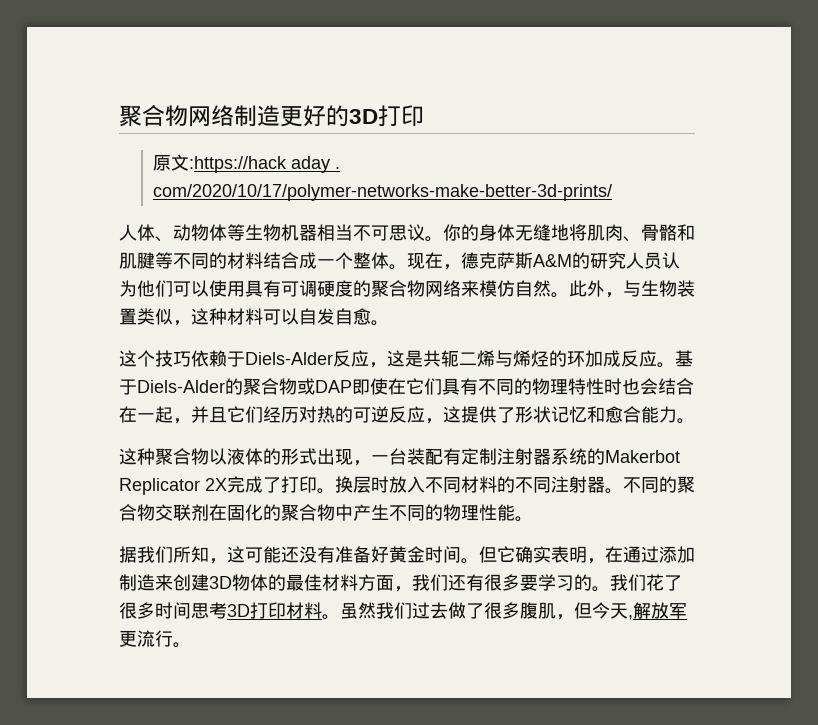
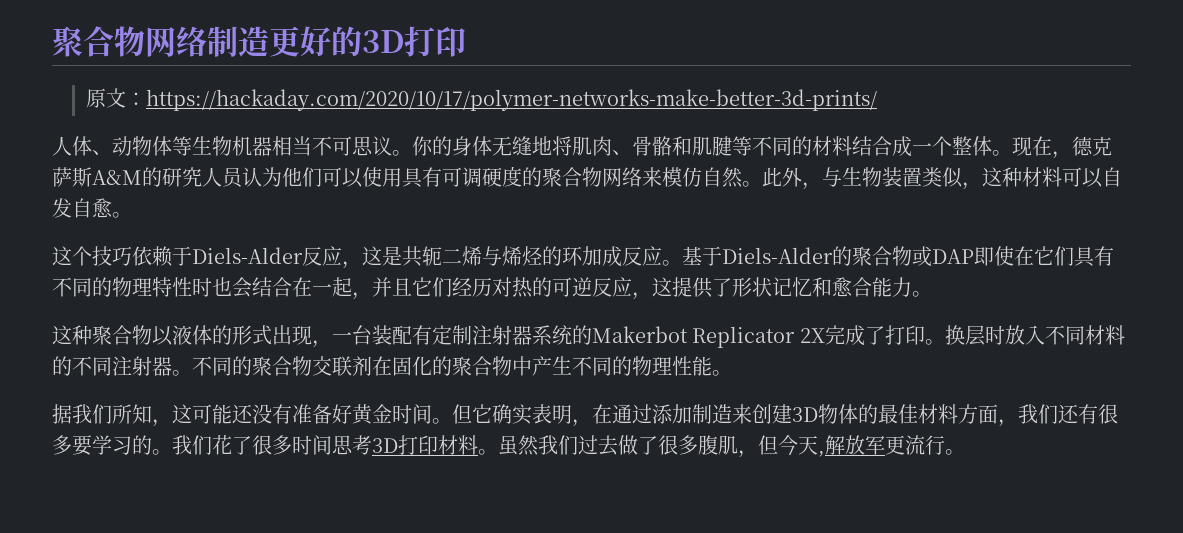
[189,156,341,173] [153,184,613,201] :https://hack aday . com/2020/10/17/polymer-networks-make-better-3d-prints/ -> [126,89,878,111] ：https://hackaday.com/2020/10/17/polymer-networks-make-better-3d-prints/

